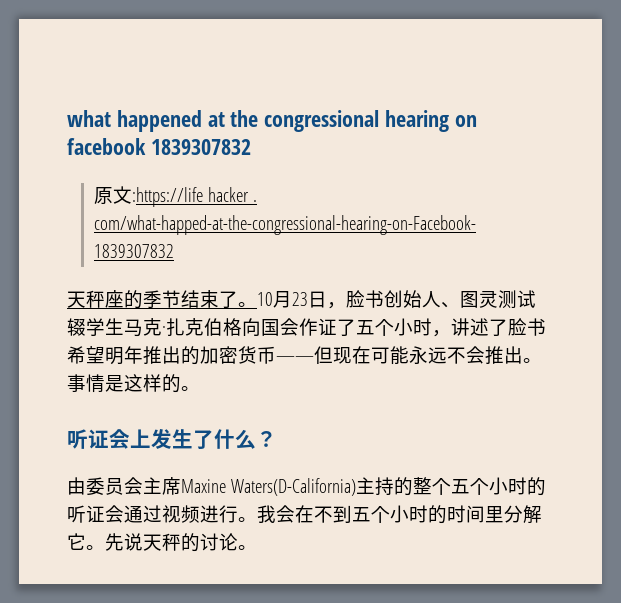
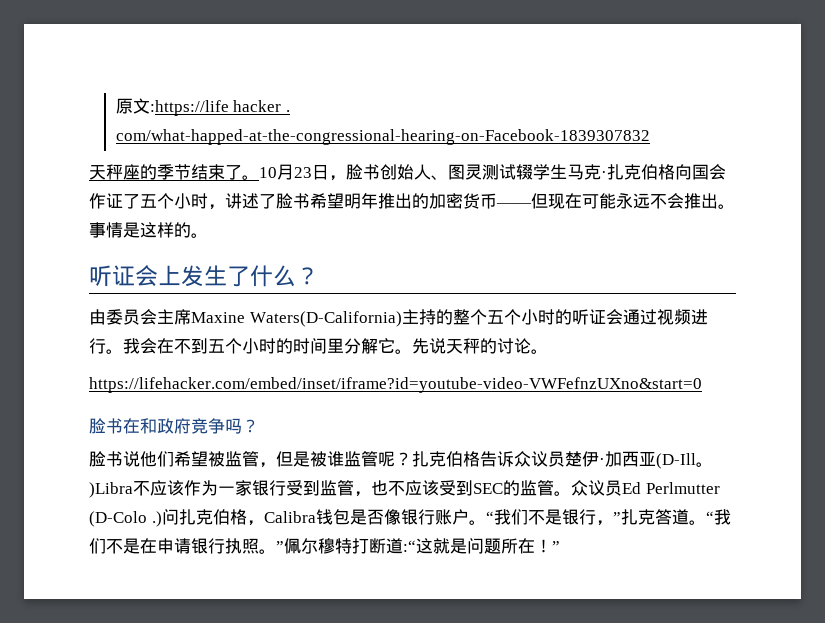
[67,110,477,132] [67,138,251,155] what happened at the congressional hearing on facebook 1839307832 // -> (115, 106) none
(257, 547) none -> [89,377,702,393] [89,418,259,434] [89,451,713,469] [89,480,720,498] [89,509,731,527] [89,538,560,554] // https://lifehacker.com/embed/inset/iframe?id=youtube-video-VWFefnzUXno&start=0 // 脸书在和政府竞争吗？ // 脸书说他们希望被监管，但是被谁监管呢？扎克伯格告诉众议员楚伊·加西亚(D-Ill。)Libra不应该作为一家银行受到监管，也不应该受到SEC的监管。众议员Ed Perlmutter (D-Colo .)问扎克伯格，Calibra钱包是否像银行账户。“我们不是银行，”扎克答道。“我们不是在申请银行执照。”佩尔穆特打断道:“这就是问题所在！”

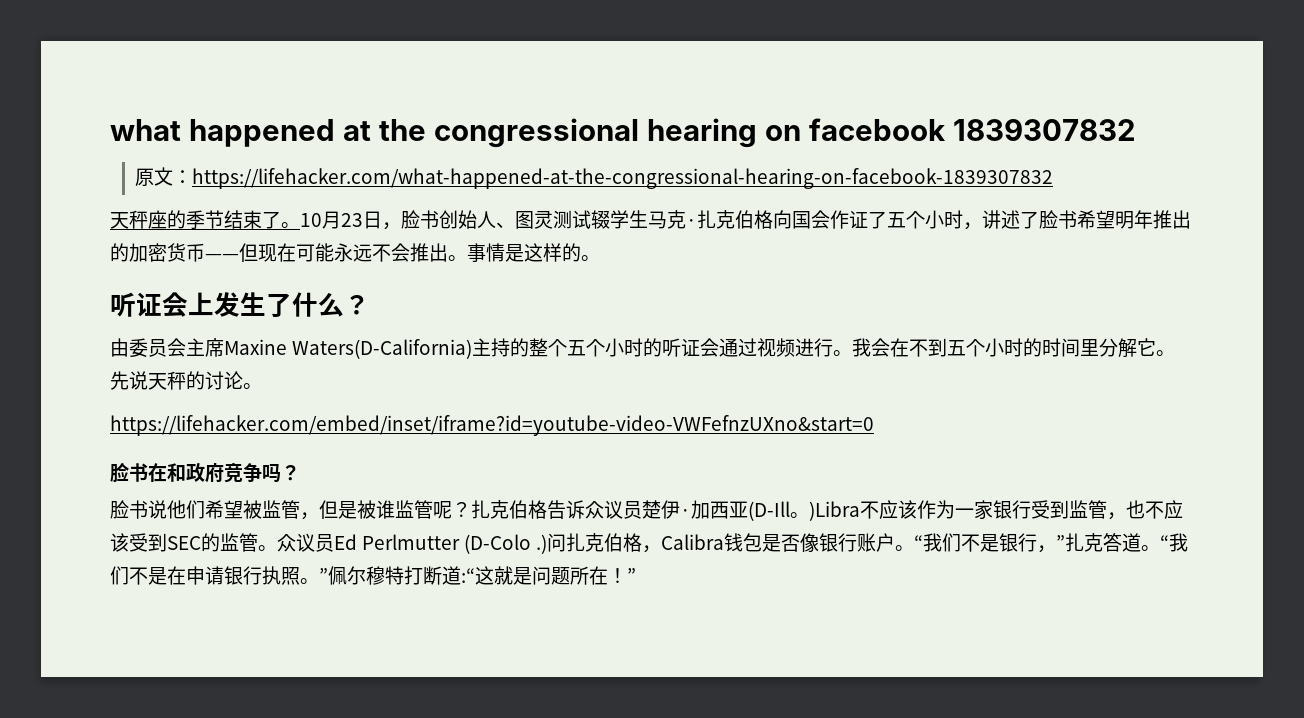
[115,98,290,116] [115,129,650,145] 原文:https://life hacker . com/what-happed-at-the-congressional-hearing-on-Facebook-1839307832 -> [110,118,1136,148] [135,167,1054,189] what happened at the congressional hearing on facebook 1839307832 // 原文：https://lifehacker.com/what-happened-at-the-congressional-hearing-on-facebook-1839307832

